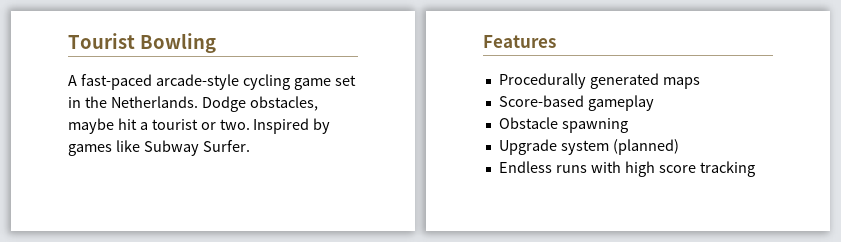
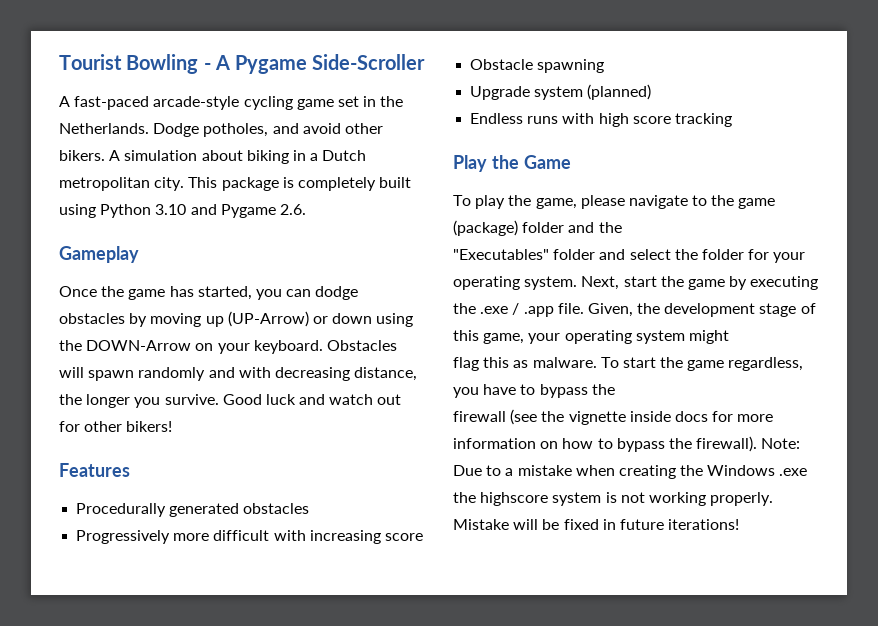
(216, 43) none -> [203,54,426,74] - A Pygame Side-Scroller
[249,96,318,111] [68,118,331,134] [68,140,250,156] [483,35,556,48] [498,73,700,89] [498,95,654,111] obstacles, maybe hit a tourist or two. Inspired by games like Subway Surfer. // Features // Procedurally generated maps // Score-based gameplay -> [203,123,383,137] [59,150,367,164] [59,177,412,191] [59,204,306,218] [59,246,139,263] [59,286,359,300] [59,311,414,327] [59,340,397,354] [59,367,418,381] [59,394,402,408] [59,421,173,432] [59,463,130,477] [76,503,310,517] [76,530,423,544] potholes, and avoid other bikers. A simulation about biking in a Dutch metropolitan city. This package is completely built using Python 3.10 and Pygame 2.6. // Gameplay // Once the game has started, you can dodge obstacles by moving up (UP-Arrow) or down using the DOWN-Arrow on your keyboard. Obstacles will spawn randomly and with decreasing distance, the longer you survive. Good luck and watch out for other bikers! // Features // Procedurally generated obstacles // Progressively more difficult with increasing score
(755, 169) none -> [453,155,571,172] [453,195,776,209] [453,220,622,236] [453,249,806,263] [453,276,819,290] [453,303,816,317] [453,330,729,344] [453,357,804,371] [453,384,615,398] [453,409,774,425] [453,436,801,452] [453,465,808,479] [453,492,774,506] [453,519,740,530] // Play the Game // To play the game, please navigate to the game (package) folder and the // "Executables" folder and select the folder for your operating system. Next, start the game by executing the .exe / .app file. Given, the development stage of this game, your operating system might // flag this as malware. To start the game regardless, you have to bypass the // firewall (see the vignette inside docs for more information on how to bypass the firewall). Note: Due to a mistake when creating the Windows .exe the highscore system is not working properly. Mistake will be fixed in future iterations!

